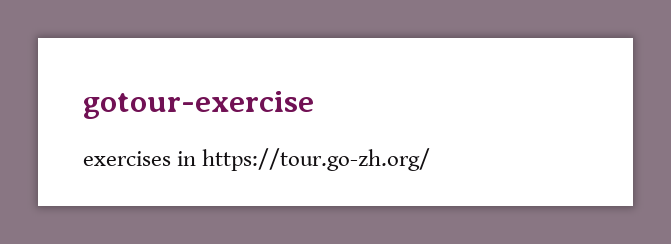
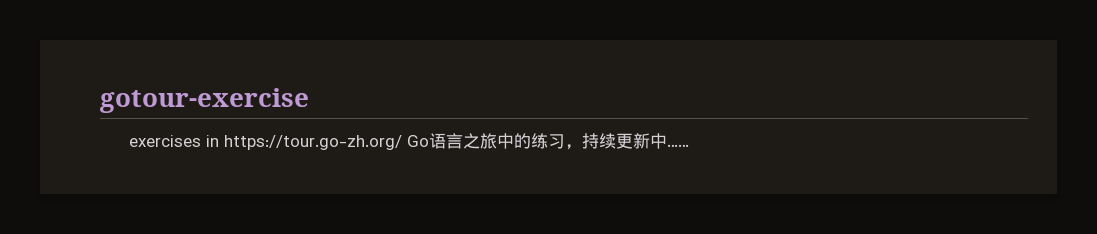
(431, 159) none -> [406,133,689,150] Go语言之旅中的练习，持续更新中……

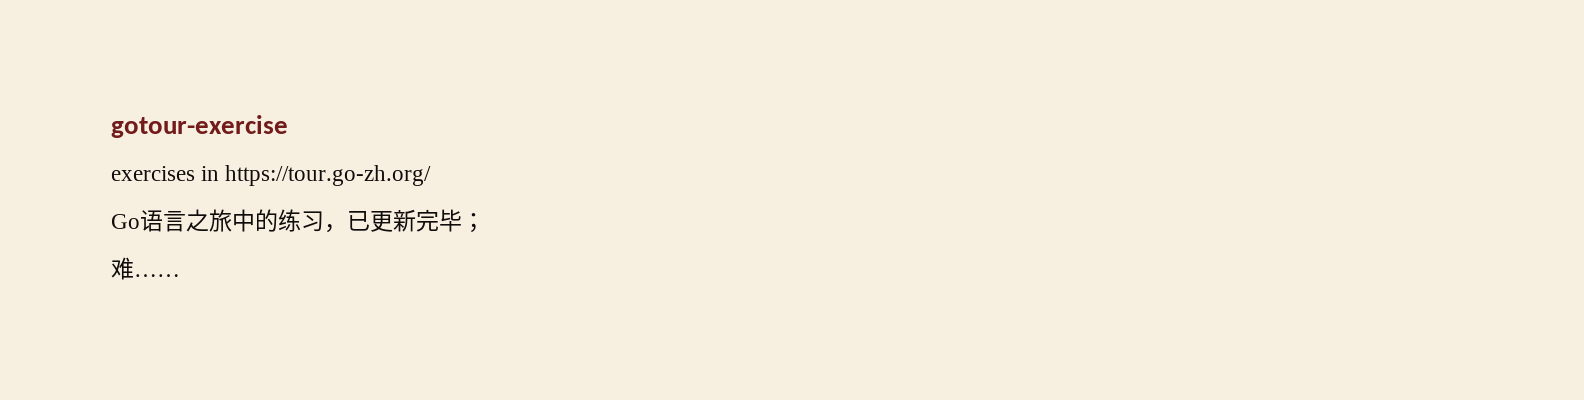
(402, 142) none -> (432, 175) //
[581,133,667,149] 持续更新中 -> [347,209,485,233] [111,257,134,280] 已更新完毕； // 难

